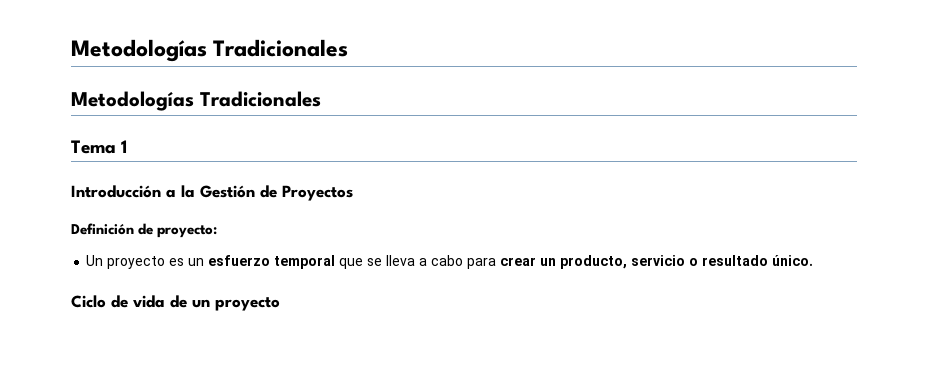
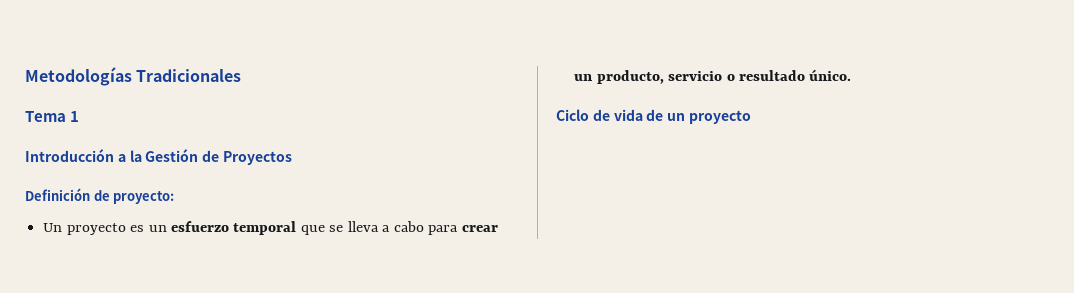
[71,39,349,62] [71,91,321,111] Metodologías Tradicionales // Metodologías Tradicionales -> [25,67,242,86] Metodologías Tradicionales

